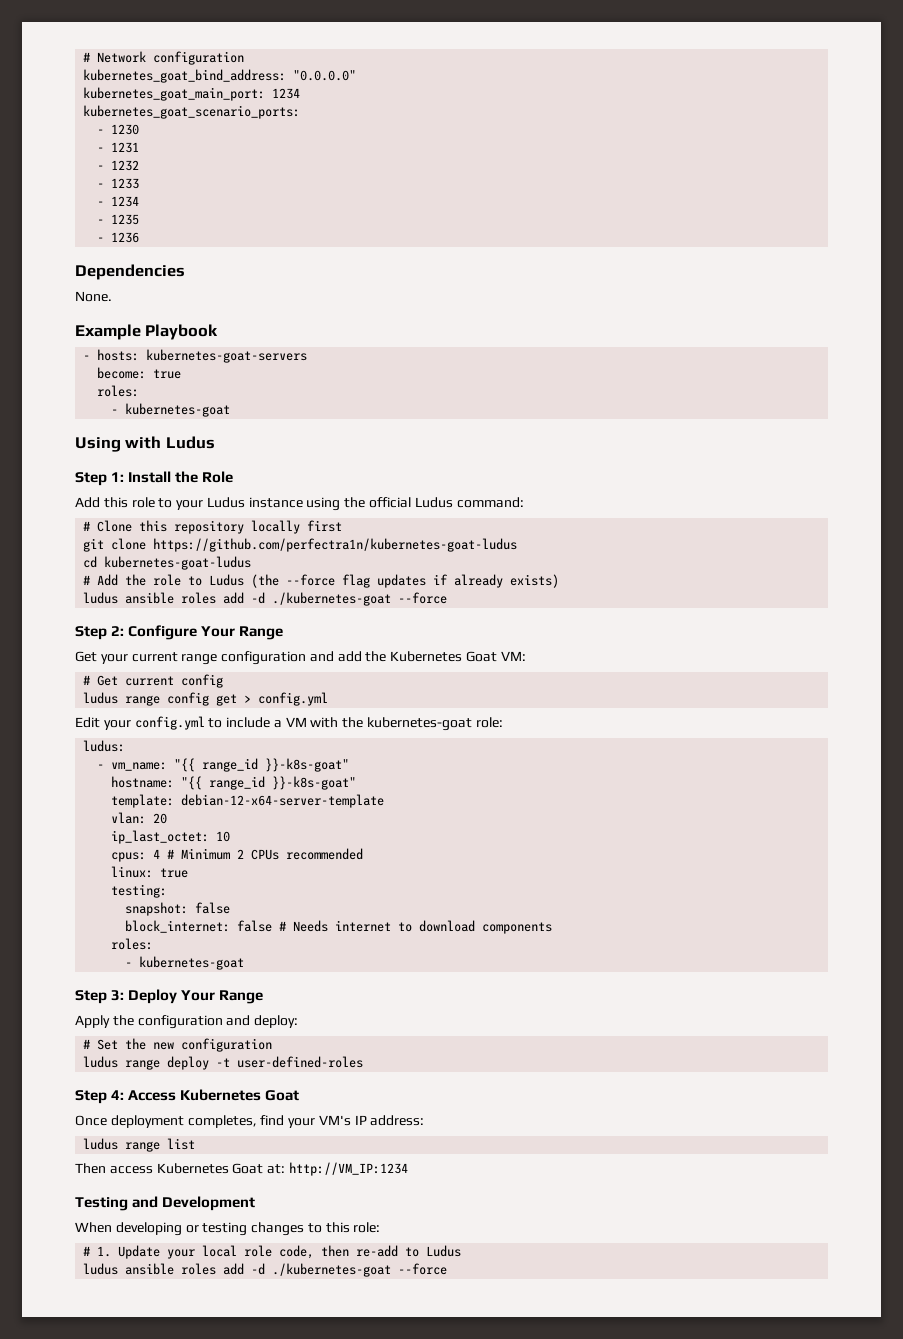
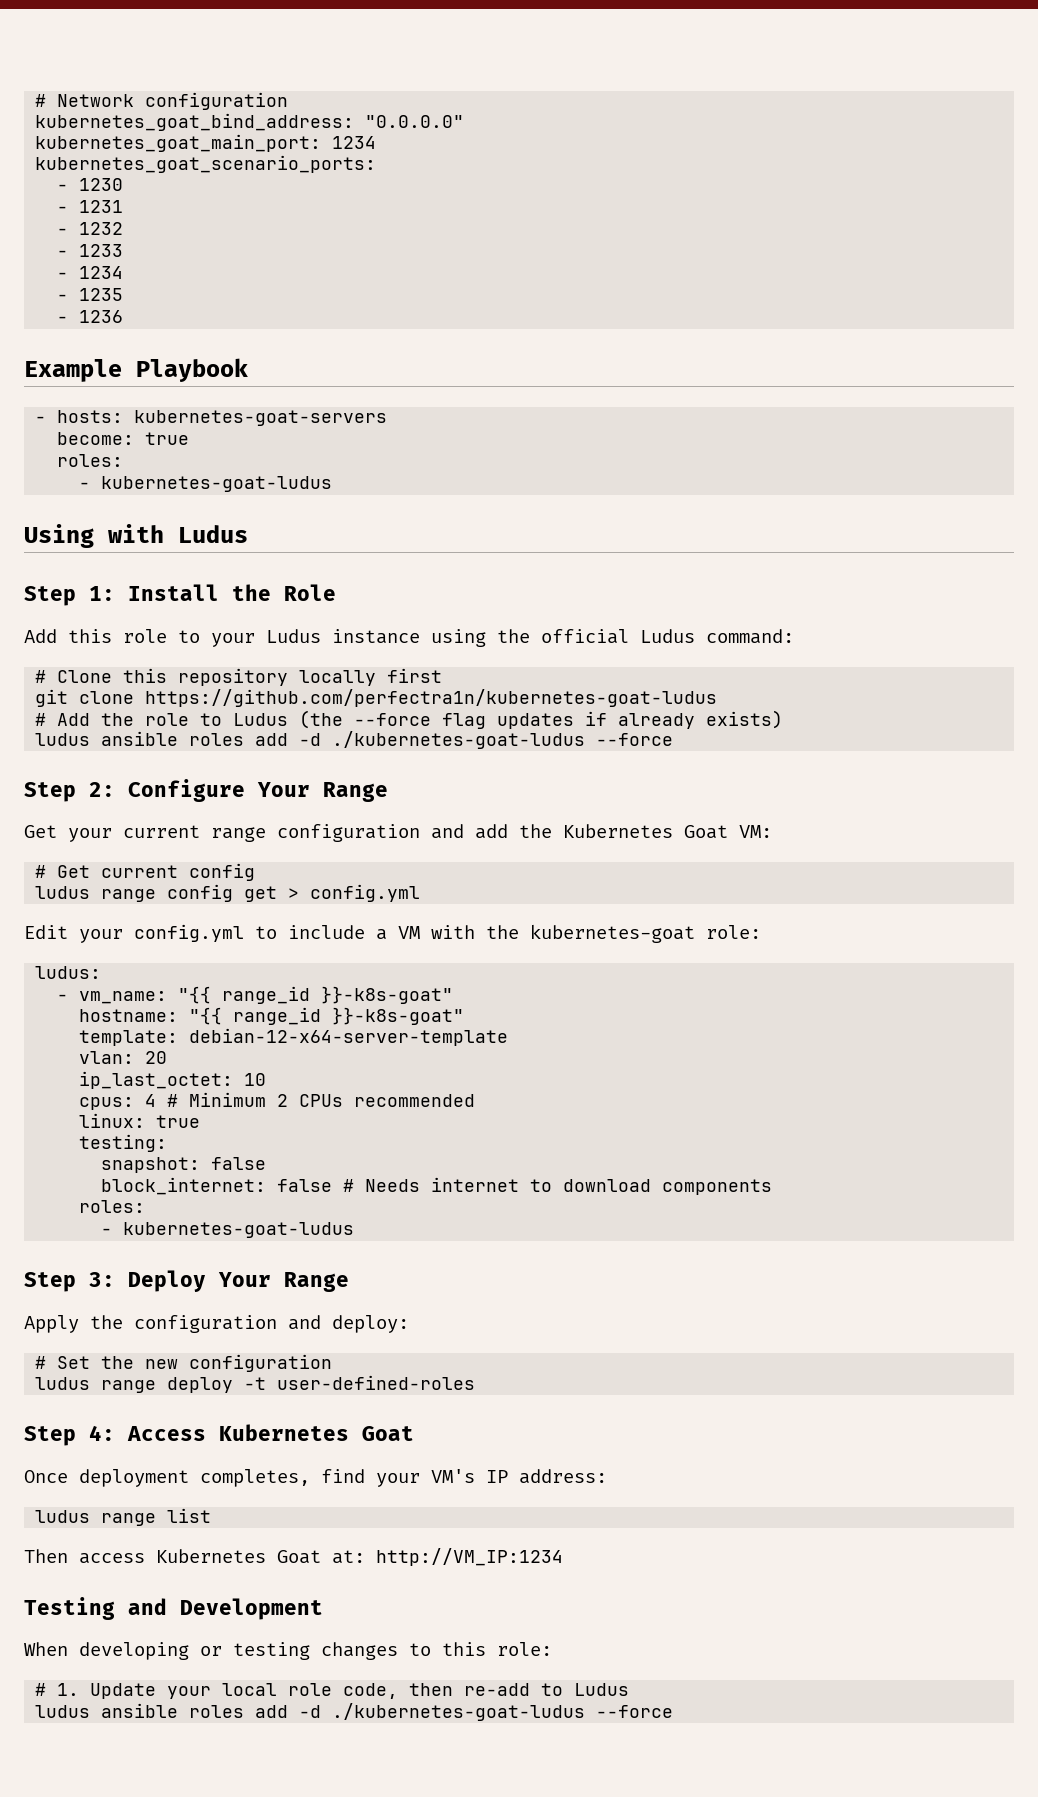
[75,264,185,280] [75,291,112,302] // Dependencies // None. -> (124, 316) none
[125,403,231,417] kubernetes-goat -> [101,476,333,492] kubernetes-goat-ludus
[83,556,252,570] // cd kubernetes-goat-ludus -> (718, 698) none
[272,592,392,606] ./kubernetes-goat -> [332,731,586,749] ./kubernetes-goat-ludus
[139,956,245,970] kubernetes-goat -> [123,1222,355,1238] kubernetes-goat-ludus
[272,1263,392,1277] ./kubernetes-goat -> [332,1703,586,1721] ./kubernetes-goat-ludus

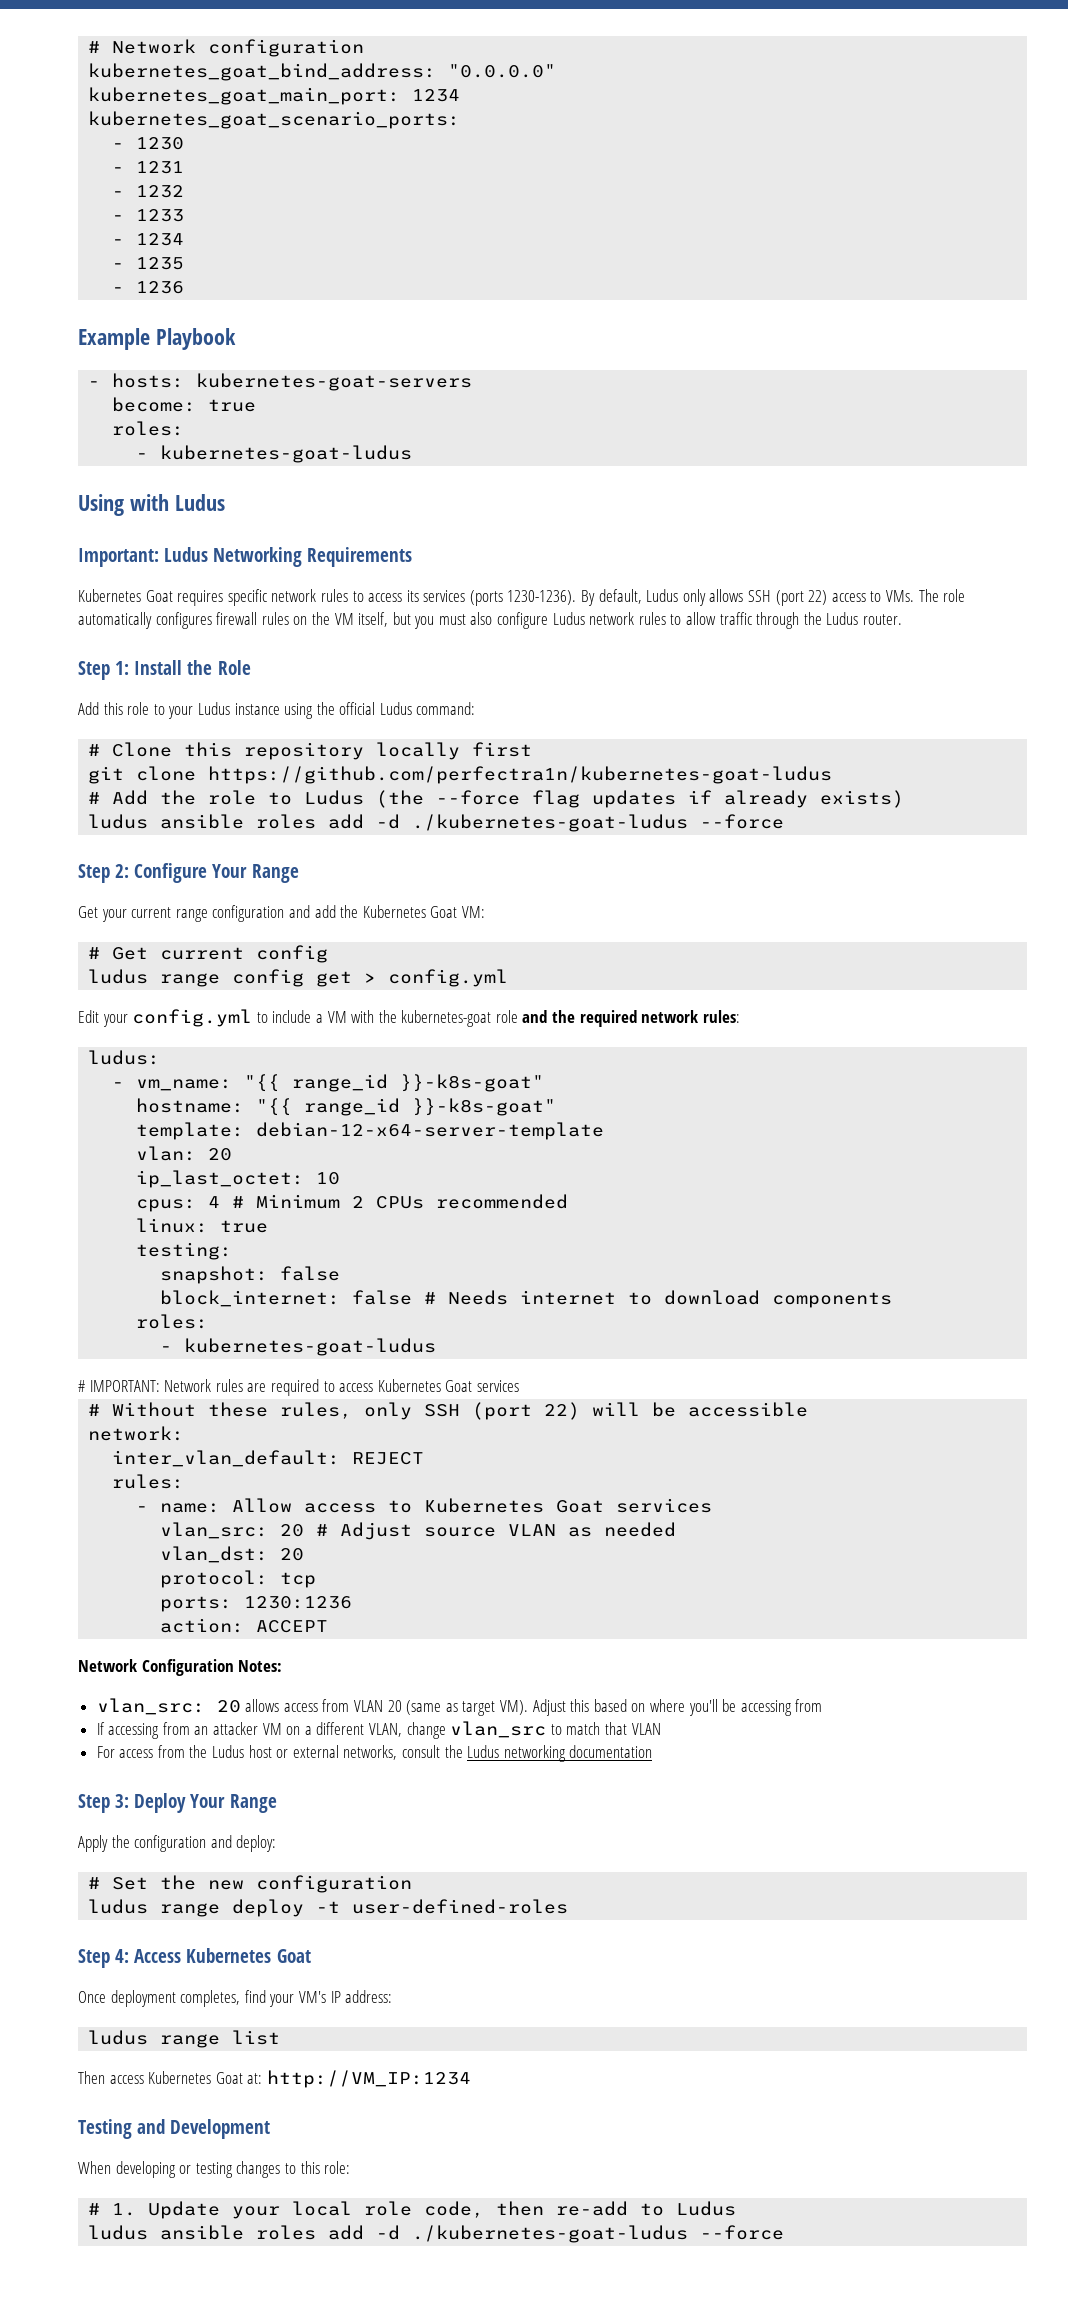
(248, 534) none -> [78,547,413,567] [78,589,966,606] [78,612,902,629] // Important: Ludus Networking Requirements // Kubernetes Goat requires specific network rules to access its services (ports 1230-1236). By default, Ludus only allows SSH (port 22) access to VMs. The role automatically configures firewall rules on the VM itself, but you must also configure Ludus network rules to allow traffic through the Ludus router.
[706,925,761,939] role: -> [495,1010,740,1027] role and the required network rules:
(355, 1230) none -> [78,1379,519,1396] [88,1402,809,1420] [88,1426,185,1441] [112,1450,425,1467] [112,1474,185,1489] [136,1498,713,1513] [160,1522,677,1540] [160,1546,305,1563] [160,1570,317,1588] [160,1596,353,1612] [160,1618,329,1633] [78,1659,283,1676] [96,1698,823,1716] [96,1721,661,1739] [96,1745,653,1762] // # IMPORTANT: Network rules are required to access Kubernetes Goat services // # Without these rules, only SSH (port 22) will be accessible // network: // inter_vlan_default: REJECT // rules: // - name: Allow access to Kubernetes Goat services // vlan_src: 20 # Adjust source VLAN as needed // vlan_dst: 20 // protocol: tcp // ports: 1230:1236 // action: ACCEPT // Network Configuration Notes: // vlan_src: 20 allows access from VLAN 20 (same as target VM). Adjust this based on where you'll be accessing from // If accessing from an attacker VM on a different VLAN, change vlan_src to match that VLAN // For access from the Ludus host or external networks, consult the Ludus networking documentation

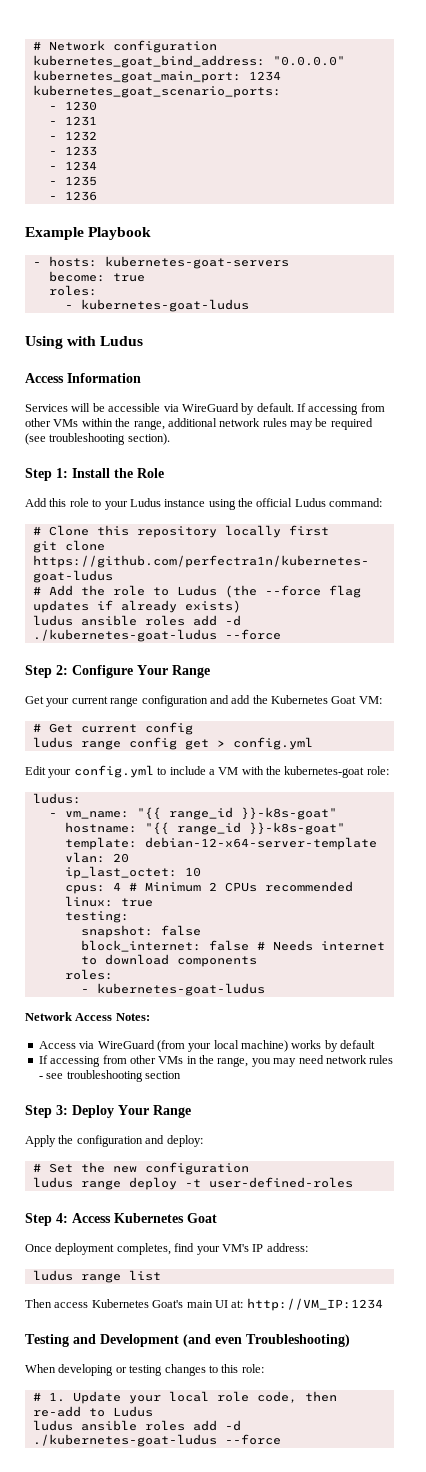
[78,547,413,567] [78,589,966,606] [78,612,902,629] Important: Ludus Networking Requirements // Kubernetes Goat requires specific network rules to access its services (ports 1230-1236). By default, Ludus only allows SSH (port 22) access to VMs. The role automatically configures firewall rules on the VM itself, but you must also configure Ludus network rules to allow traffic through the Ludus router. -> [25,373,141,383] [25,403,385,415] [25,418,373,430] [25,433,170,445] Access Information // Services will be accessible via WireGuard by default. If accessing from other VMs within the range, additional network rules may be required (see troubleshooting section).
[495,1010,740,1027] role and the required network rules: -> [366,766,389,775] role:
[78,1379,519,1396] [88,1402,809,1420] [88,1426,185,1441] [112,1450,425,1467] [112,1474,185,1489] [136,1498,713,1513] [160,1522,677,1540] [160,1546,305,1563] [160,1570,317,1588] [160,1596,353,1612] [160,1618,329,1633] [78,1659,283,1676] [96,1698,823,1716] [96,1721,661,1739] [96,1745,653,1762] # IMPORTANT: Network rules are required to access Kubernetes Goat services // # Without these rules, only SSH (port 22) will be accessible // network: // inter_vlan_default: REJECT // rules: // - name: Allow access to Kubernetes Goat services // vlan_src: 20 # Adjust source VLAN as needed // vlan_dst: 20 // protocol: tcp // ports: 1230:1236 // action: ACCEPT // Network Configuration Notes: // vlan_src: 20 allows access from VLAN 20 (same as target VM). Adjust this based on where you'll be accessing from // If accessing from an attacker VM on a different VLAN, change vlan_src to match that VLAN // For access from the Ludus host or external networks, consult the Ludus networking documentation -> [25,1012,150,1021] [38,1040,376,1052] [38,1055,394,1067] [38,1070,181,1082] Network Access Notes: // Access via WireGuard (from your local machine) works by default // If accessing from other VMs in the range, you may need network rules - see troubleshooting section
[215,2072,243,2084] Goat -> [152,1300,228,1308] Goat's main UI
(271, 2129) none -> [183,1334,350,1347] (and even Troubleshooting)

